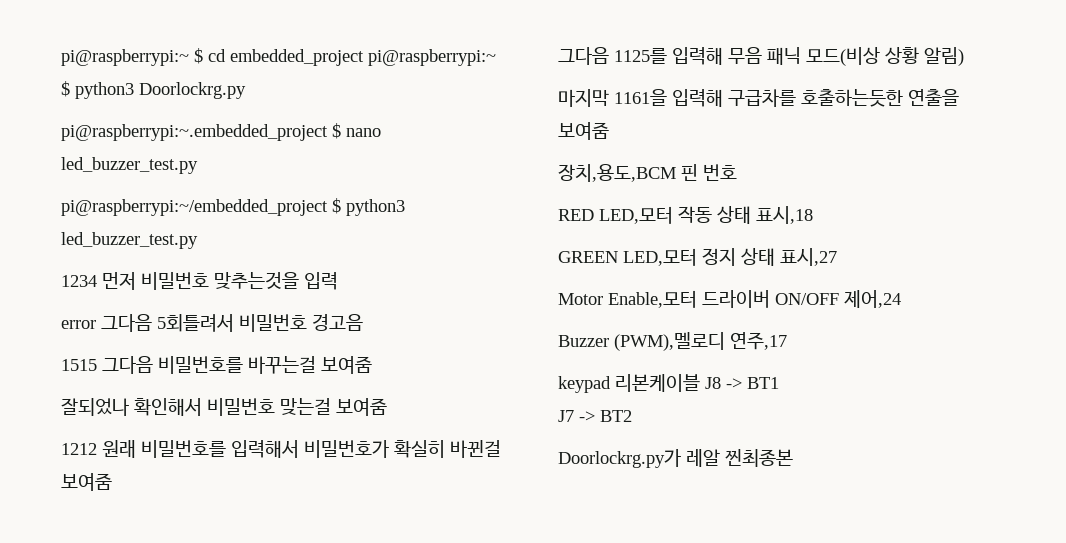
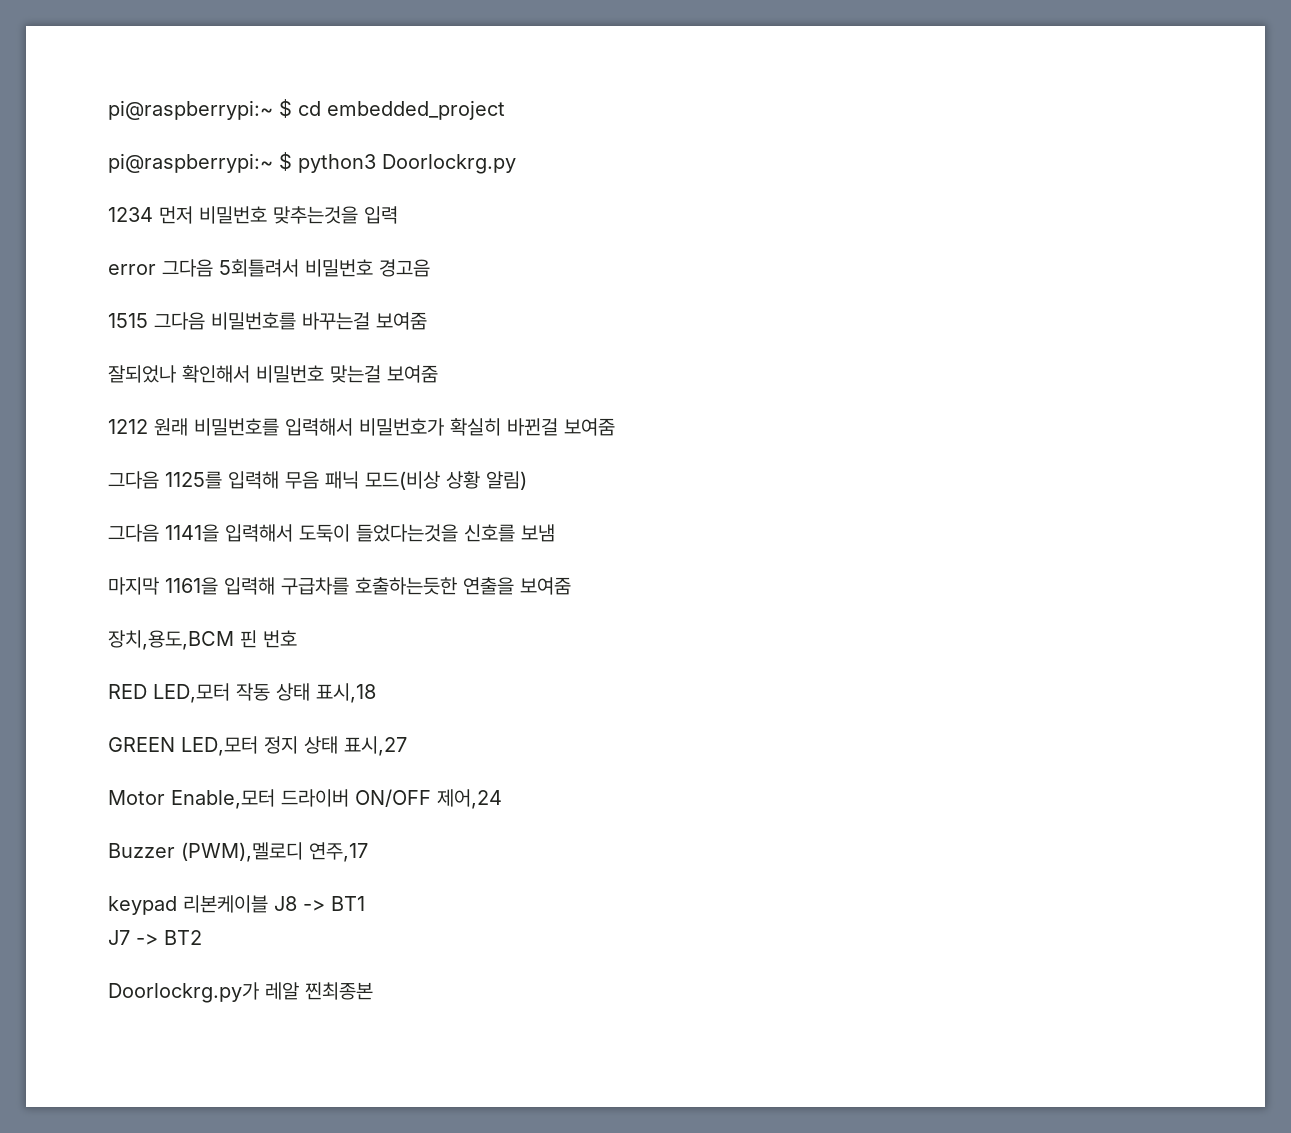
(364, 57) none -> (505, 110) //
[61,123,381,141] [61,157,198,174] [61,198,405,216] [61,232,198,249] // pi@raspberrypi:~.embedded_project $ nano led_buzzer_test.py // pi@raspberrypi:~/embedded_project $ python3 led_buzzer_test.py -> (516, 164) none
(964, 56) none -> [108,524,555,542] // 그다음 1141을 입력해서 도둑이 들었다는것을 신호를 보냄

